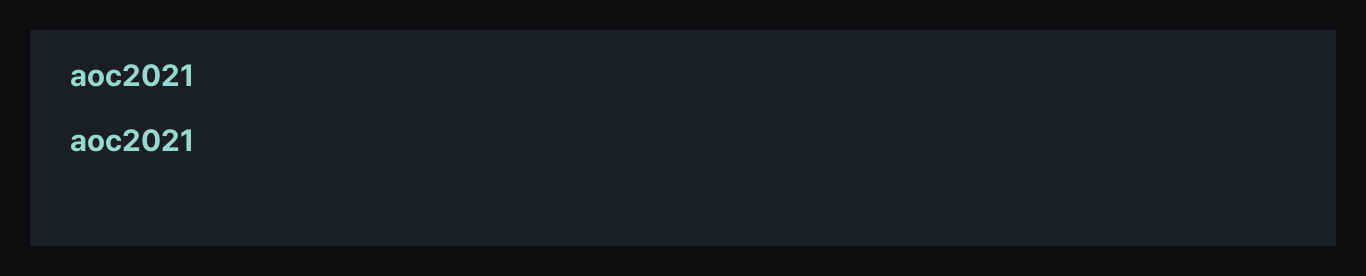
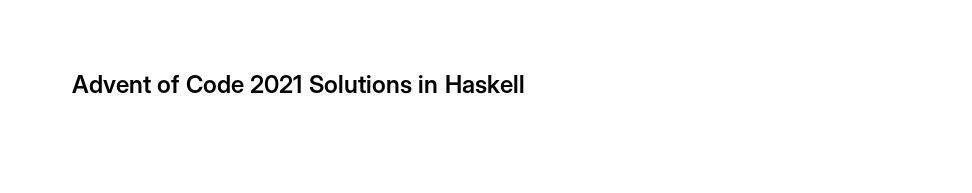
[70,64,194,87] [70,129,194,152] aoc2021 // aoc2021 -> [72,75,525,94] Advent of Code 2021 Solutions in Haskell

